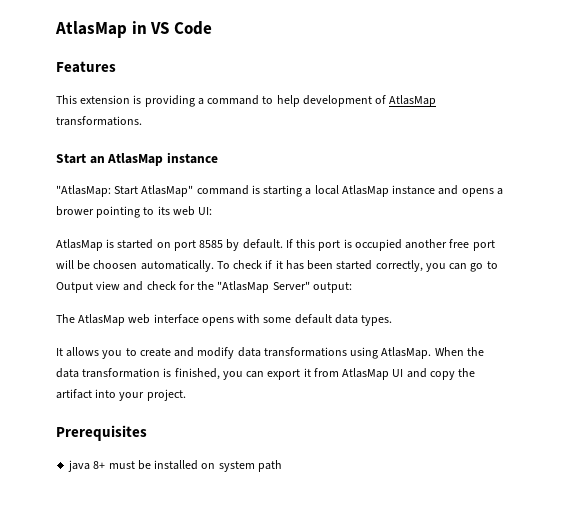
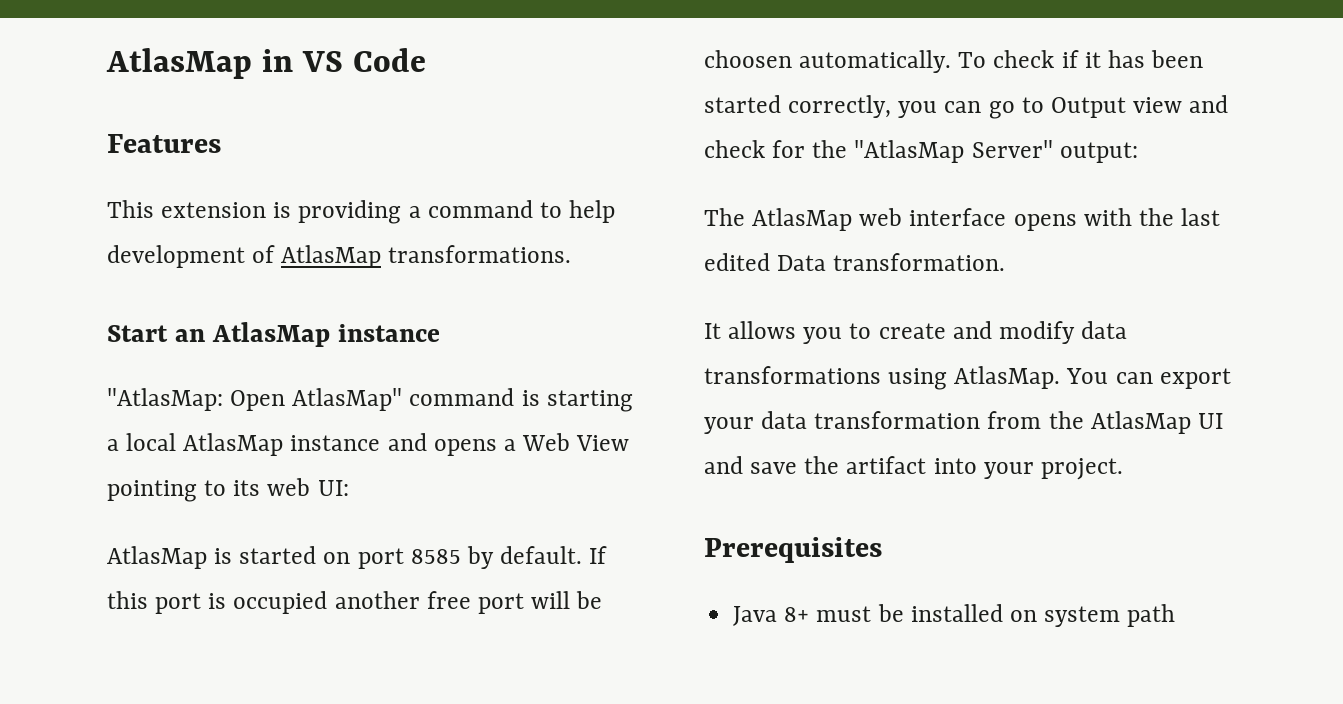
[114,186,139,195] Start -> [230,390,286,411] Open
[56,206,94,216] brower -> [522,433,630,451] Web View
[263,314,393,326] some default data types. -> [1138,208,1221,226] [704,253,1006,271] the last edited Data transformation.
[434,347,484,356] [56,368,339,380] When the data transformation is finished, you can export it from -> [1066,368,1231,389] [704,411,1084,434] You can export your data transformation from the
[429,371,455,380] copy -> [750,462,798,474] save
[68,460,91,472] java -> [733,606,778,626] Java

